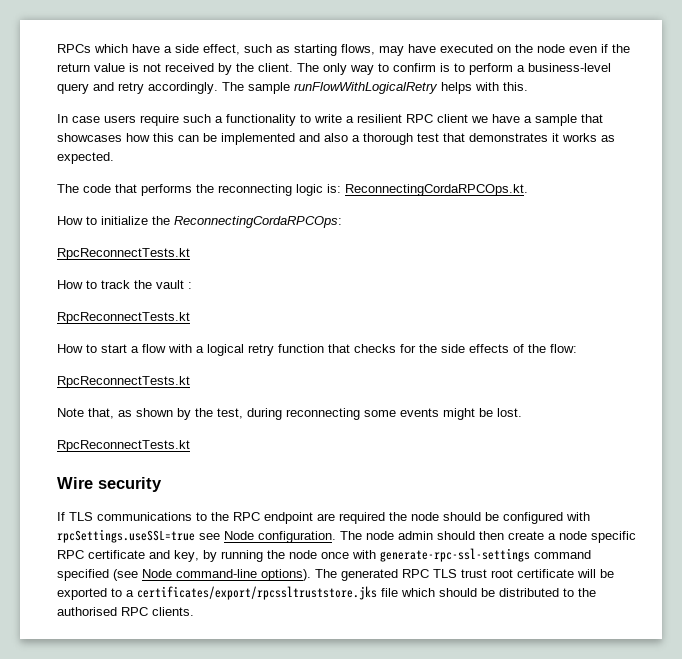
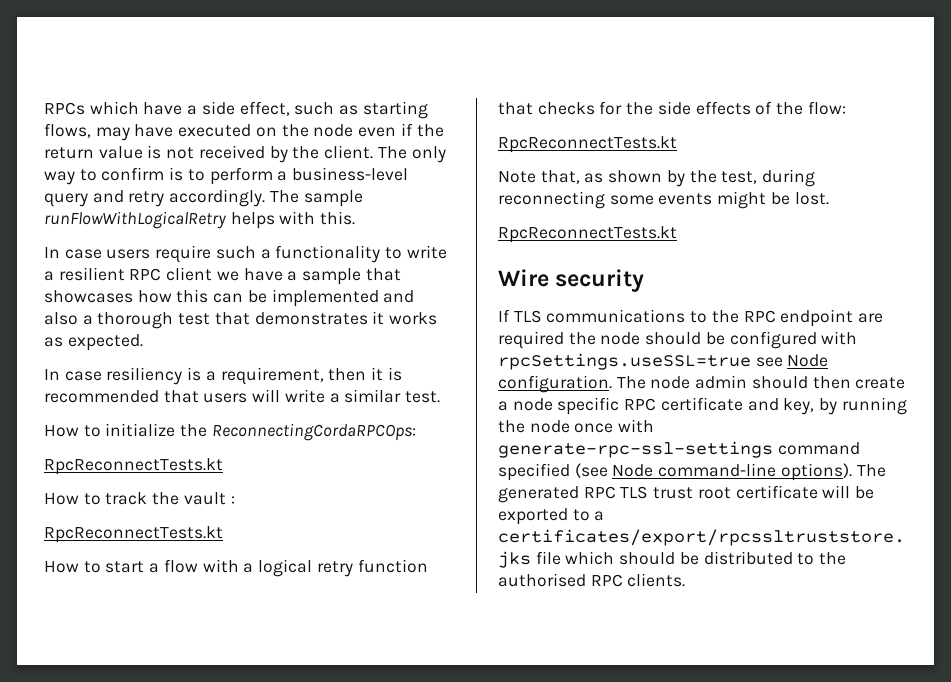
[57,184,528,196] The code that performs the reconnecting logic is: ReconnectingCordaRPCOps.kt. -> [44,367,402,385] [44,389,441,403] In case resiliency is a requirement, then it is recommended that users will write a similar test.

